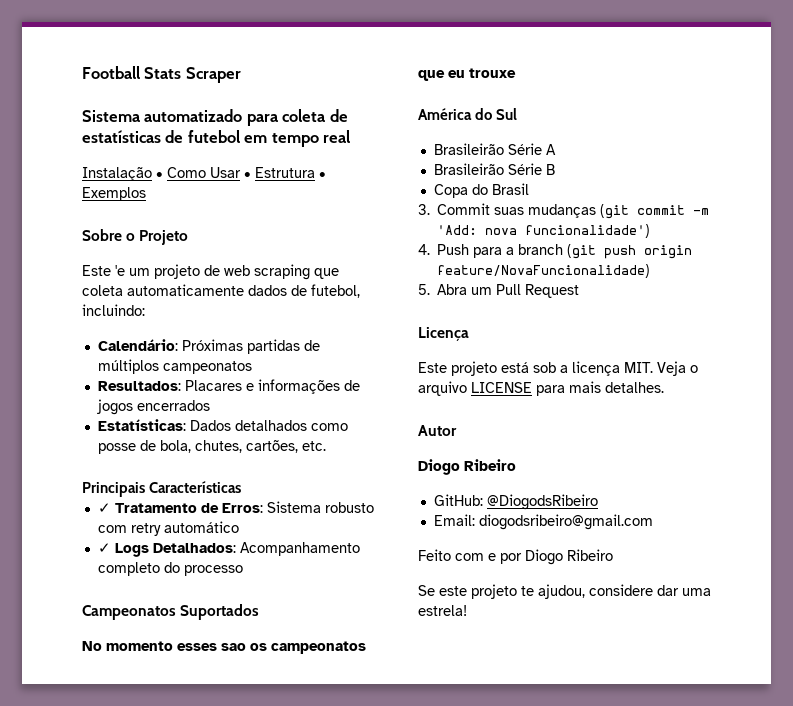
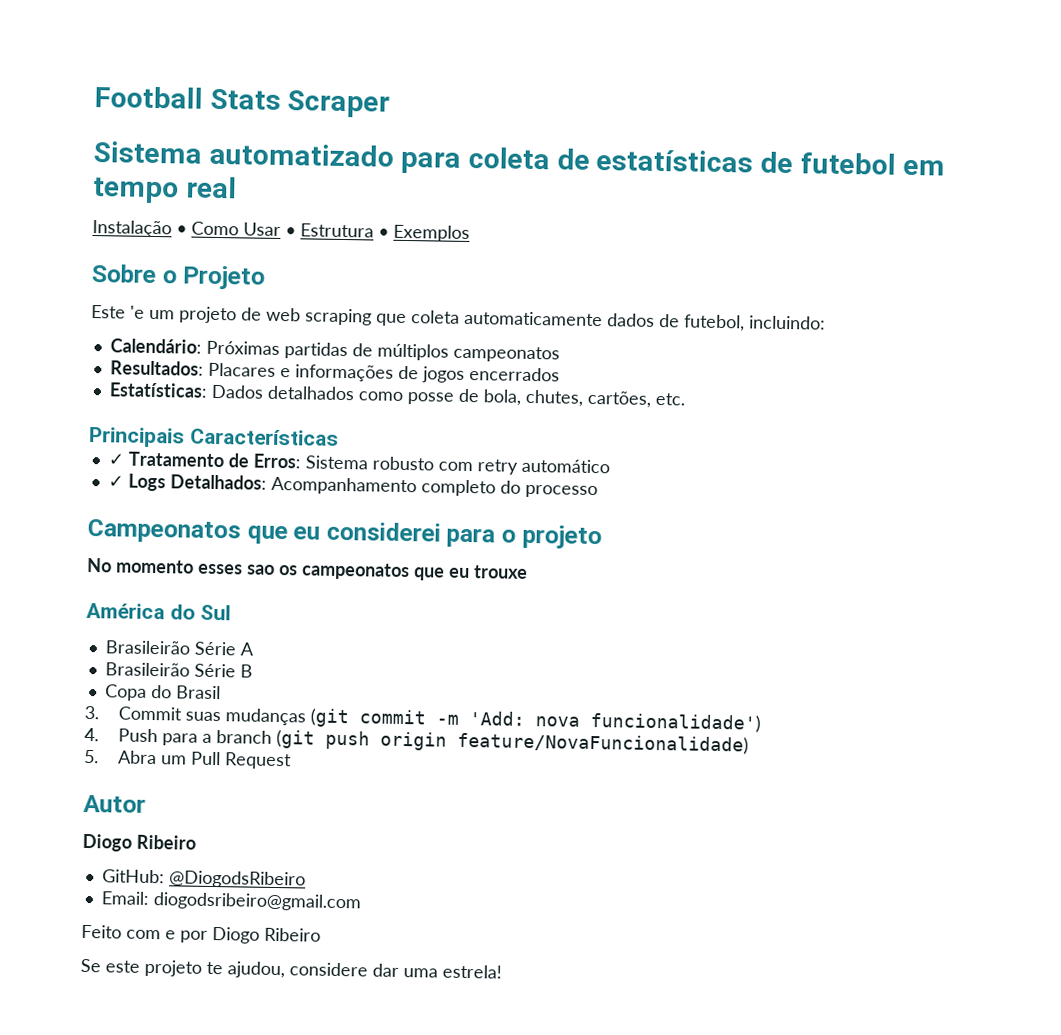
[180,604,260,620] Suportados -> [246,521,602,550] que eu considerei para o projeto
[418,327,469,341] [418,361,698,376] [418,381,664,396] // Licença // Este projeto está sob a licença MIT. Veja o arquivo LICENSE para mais detalhes. -> (293, 761) none

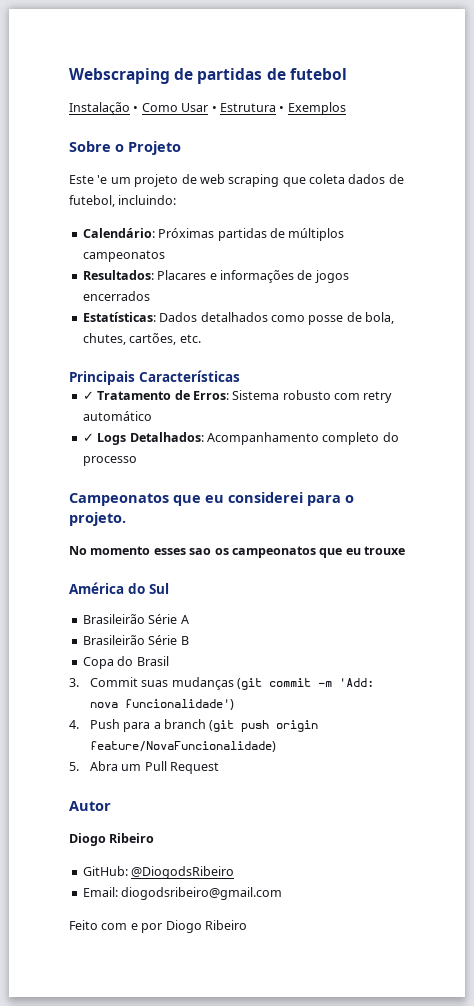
[94,86,391,118] [93,141,754,174] Football Stats Scraper // Sistema automatizado para coleta de estatísticas -> [69,68,263,84] Webscraping de partidas
[902,159,945,176] [92,176,237,204] em tempo real -> (347, 74) none
[464,310,603,327] automaticamente -> (345, 179) none
[521,524,602,550] projeto -> [69,512,126,526] projeto.
[80,958,502,979] // Se este projeto te ajudou, considere dar uma estrela! -> (247, 925) none

